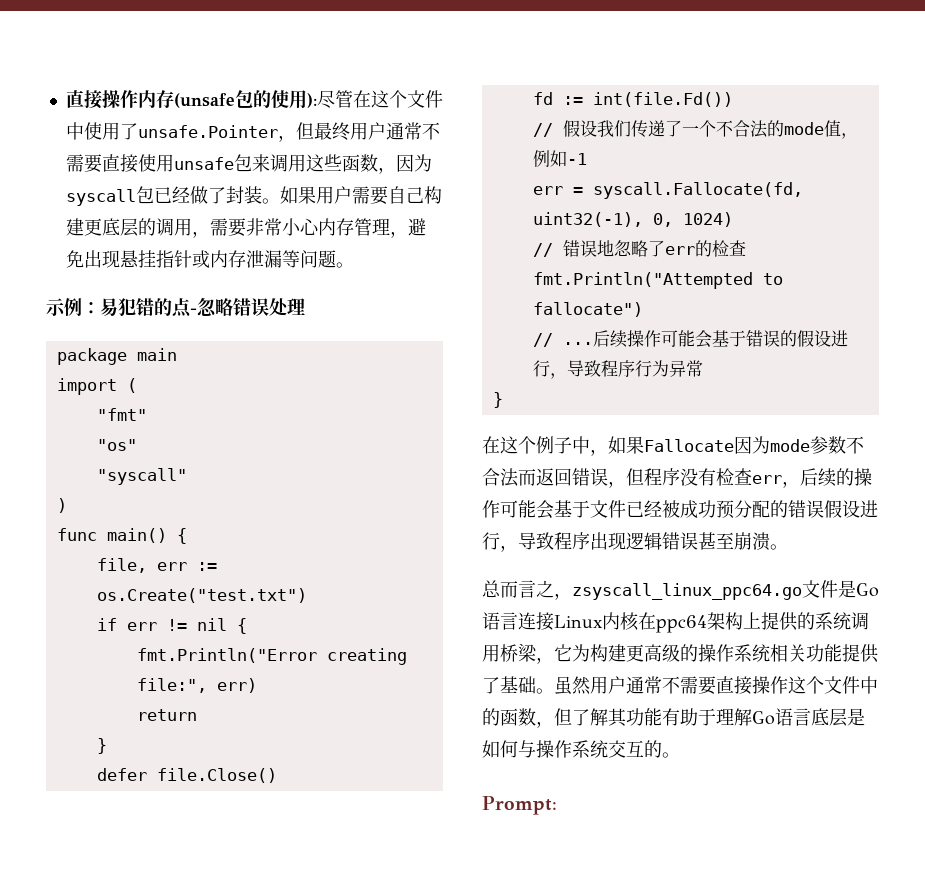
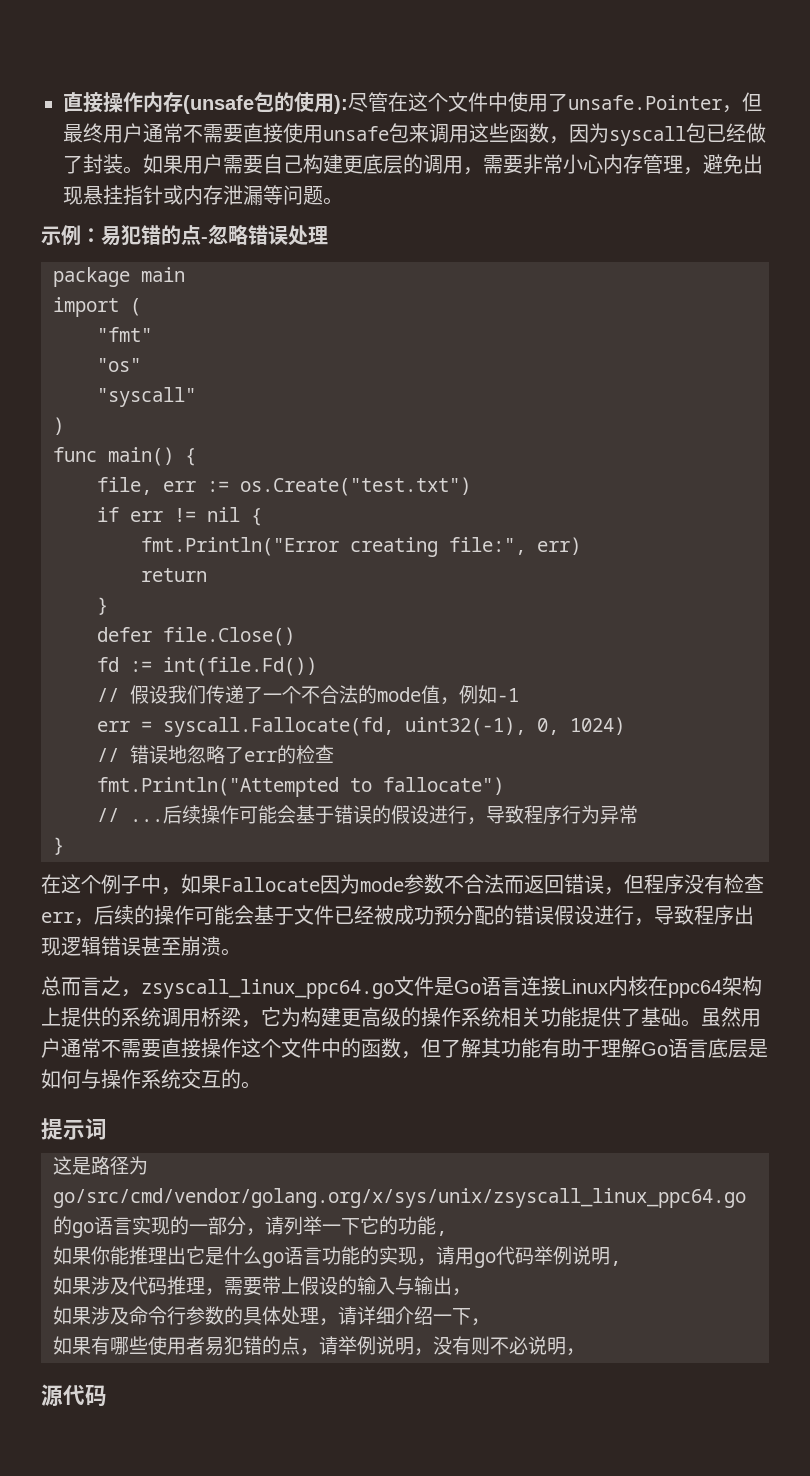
[482,796,557,815] Prompt: -> [41,1118,107,1140] [53,1156,148,1175] [53,1188,746,1208] [53,1216,447,1238] [53,1246,621,1268] [53,1276,471,1296] [53,1306,490,1326] [53,1336,585,1356] [41,1384,107,1407] 提示词 // 这是路径为go/src/cmd/vendor/golang.org/x/sys/unix/zsyscall_linux_ppc64.go的go语言实现的一部分，请列举一下它的功能, // 如果你能推理出它是什么go语言功能的实现，请用go代码举例说明, // 如果涉及代码推理，需要带上假设的输入与输出， // 如果涉及命令行参数的具体处理，请详细介绍一下， // 如果有哪些使用者易犯错的点，请举例说明，没有则不必说明， // 源代码

